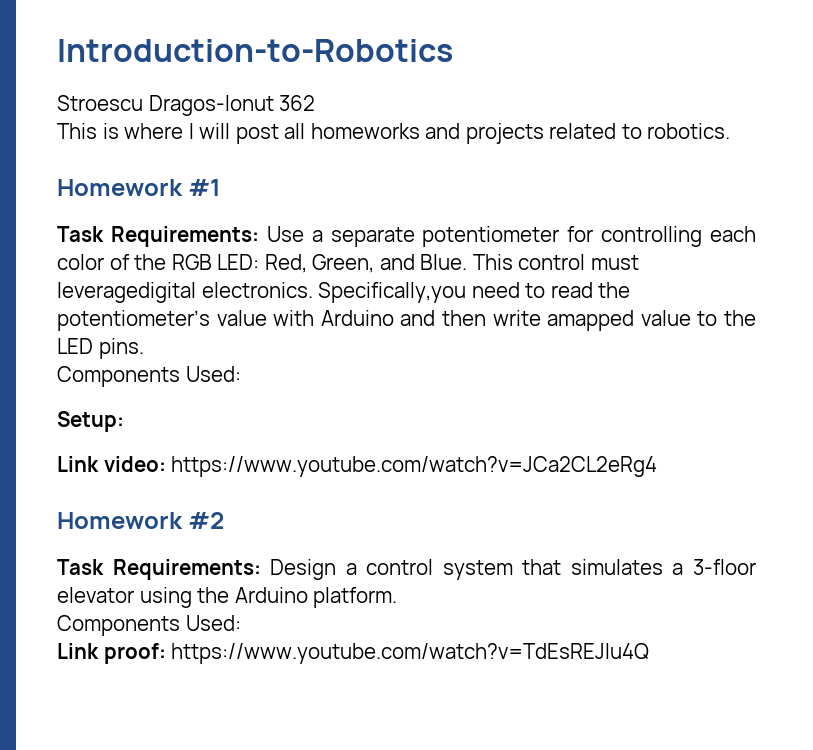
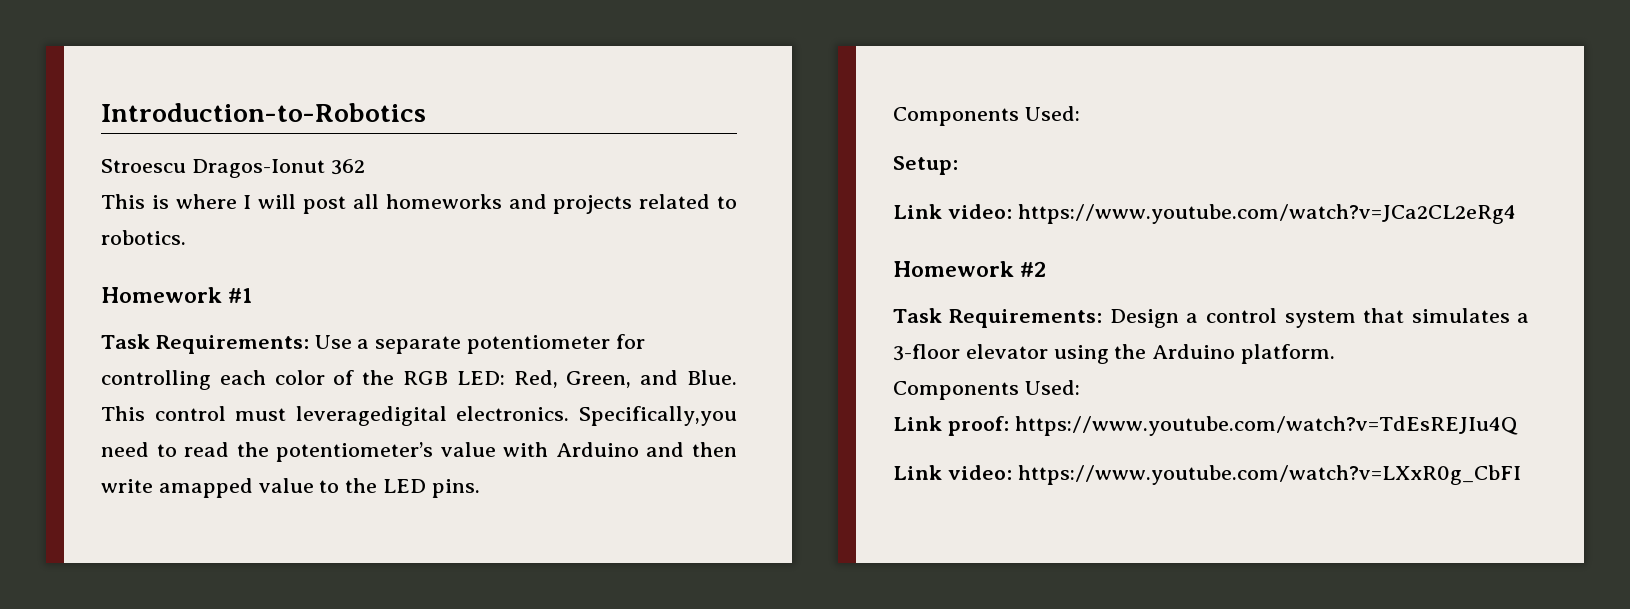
(650, 653) none -> [893,465,1521,485] // Link video: https://www.youtube.com/watch?v=LXxR0g_CbFI

